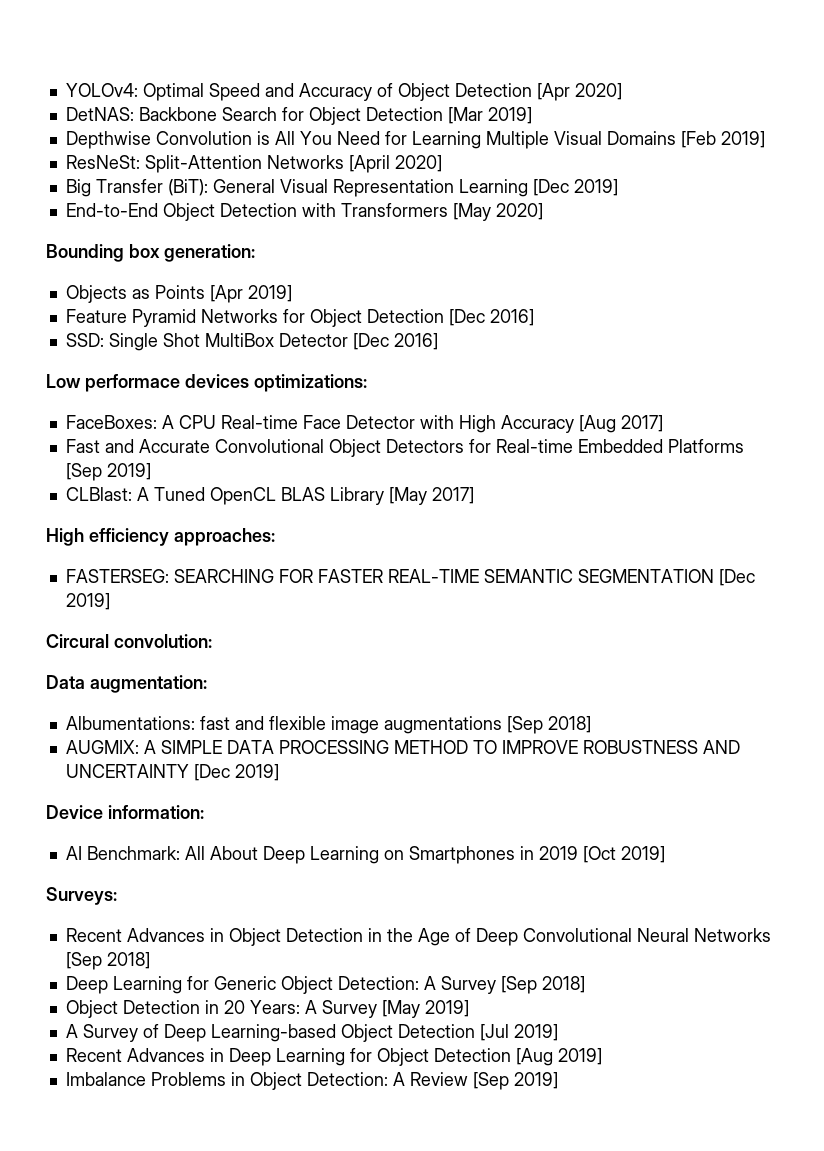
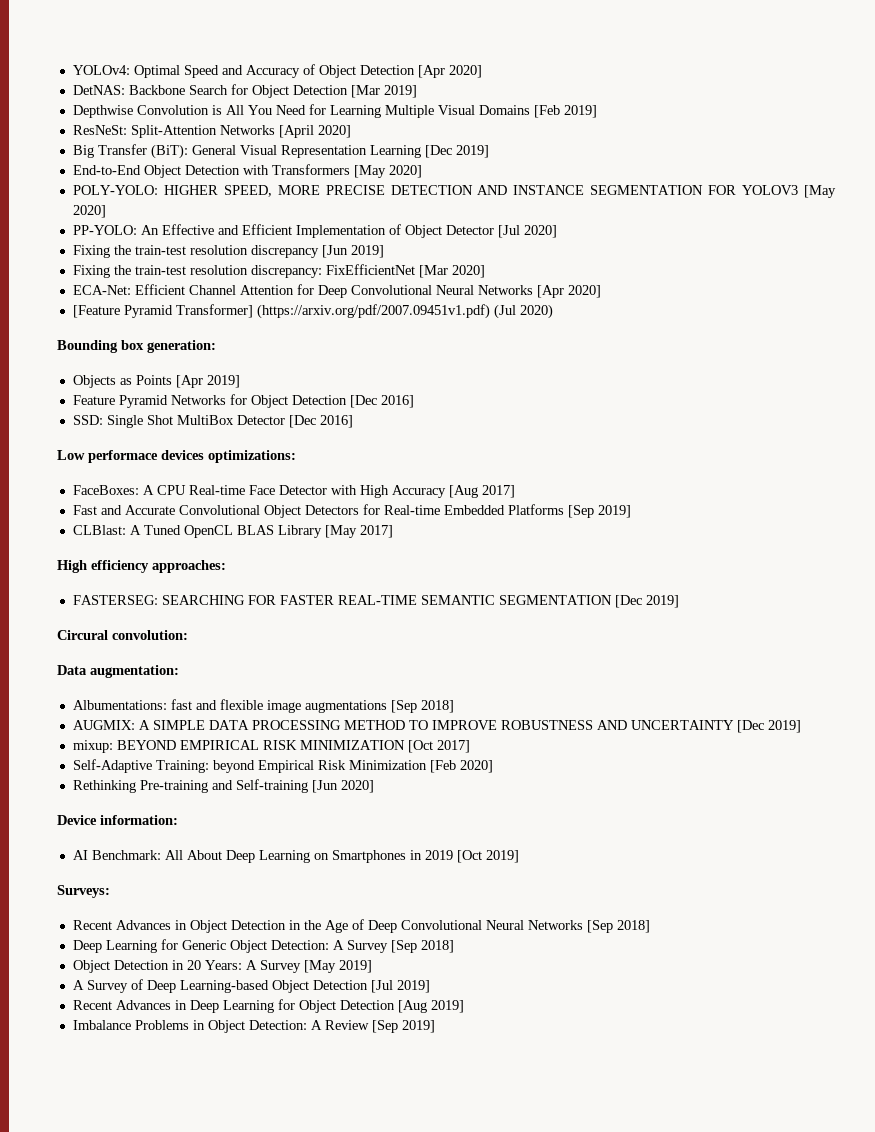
(543, 211) none -> [72,185,836,198] [72,205,106,218] [72,224,557,238] [72,245,384,258] [72,264,485,278] [72,284,601,298] [72,304,553,319] // POLY-YOLO: HIGHER SPEED, MORE PRECISE DETECTION AND INSTANCE SEGMENTATION FOR YOLOV3 [May 2020] // PP-YOLO: An Effective and Efficient Implementation of Object Detector [Jul 2020] // Fixing the train-test resolution discrepancy [Jun 2019] // Fixing the train-test resolution discrepancy: FixEfficientNet [Mar 2020] // ECA-Net: Efficient Channel Attention for Deep Convolutional Neural Networks [Apr 2020] // [Feature Pyramid Transformer] (https://arxiv.org/pdf/2007.09451v1.pdf) (Jul 2020)
(279, 772) none -> [72,740,470,753] [72,759,493,773] [72,779,374,793] // mixup: BEYOND EMPIRICAL RISK MINIMIZATION [Oct 2017] // Self-Adaptive Training: beyond Empirical Risk Minimization [Feb 2020] // Rethinking Pre-training and Self-training [Jun 2020]

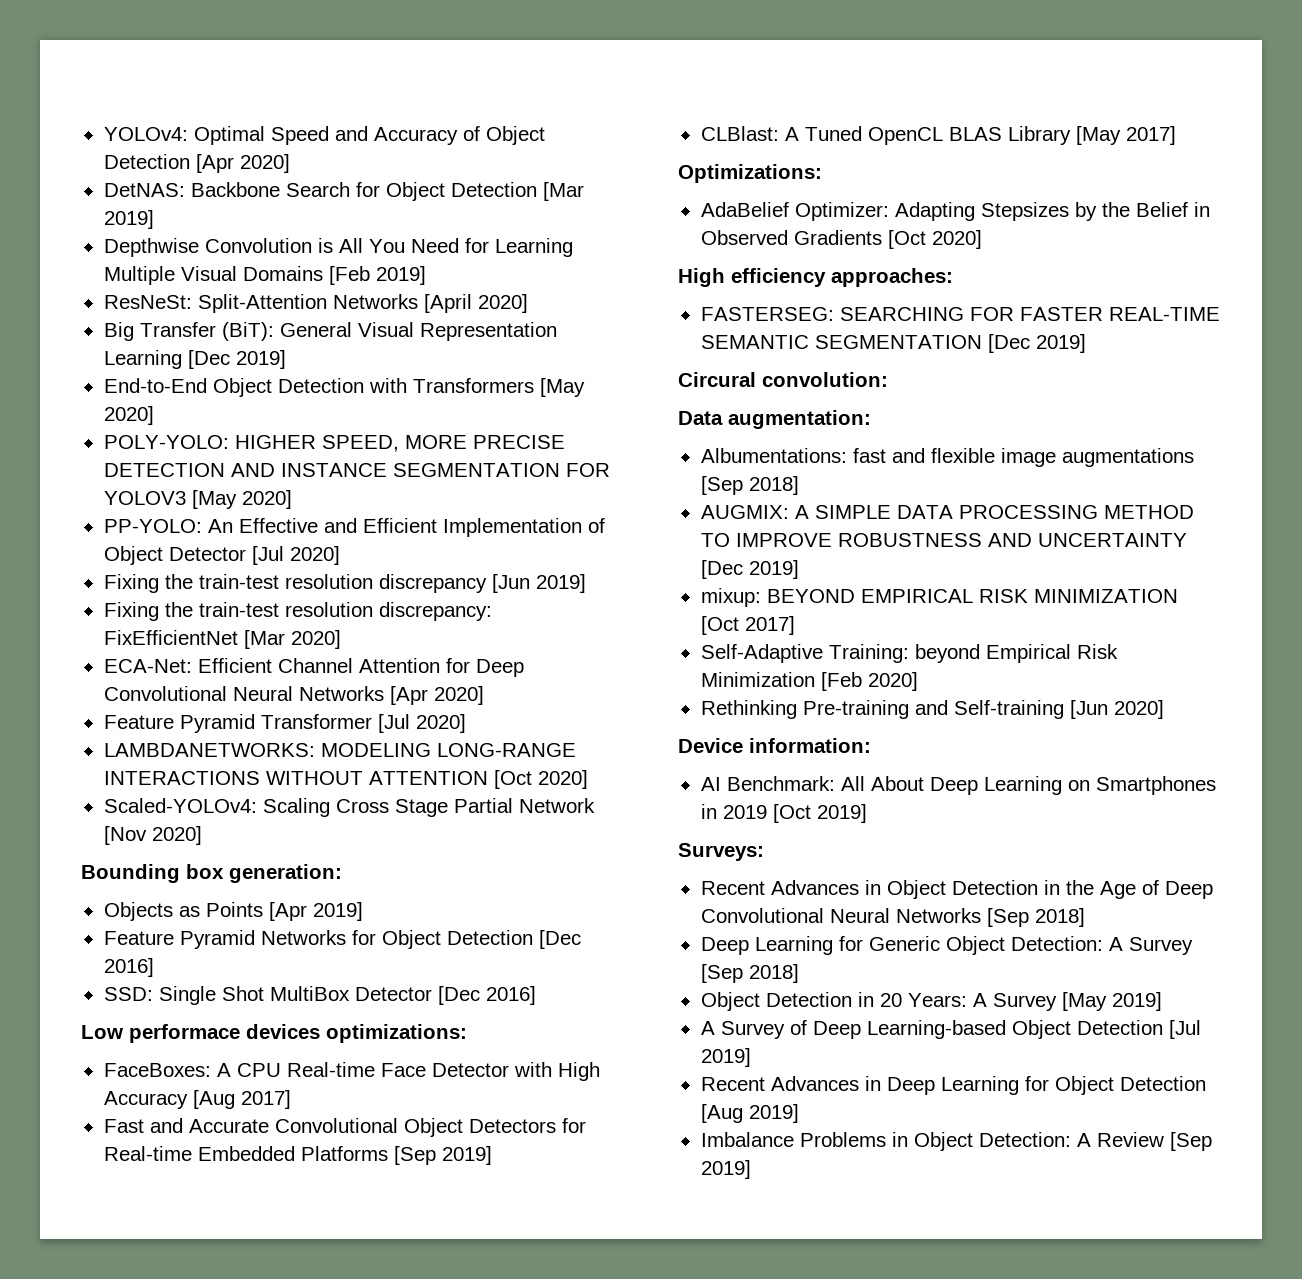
[72,304,553,319] [Feature Pyramid Transformer] (https://arxiv.org/pdf/2007.09451v1.pdf) (Jul 2020) -> [103,714,466,733] [103,743,576,757] [103,770,588,789] [103,798,595,817] [103,826,202,845] Feature Pyramid Transformer [Jul 2020] // LAMBDANETWORKS: MODELING LONG-RANGE INTERACTIONS WITHOUT ATTENTION [Oct 2020] // Scaled-YOLOv4: Scaling Cross Stage Partial Network [Nov 2020]
(393, 531) none -> [678,164,822,183] [700,202,1210,221] [700,230,982,249] // Optimizations: // AdaBelief Optimizer: Adapting Stepsizes by the Belief in Observed Gradients [Oct 2020]

